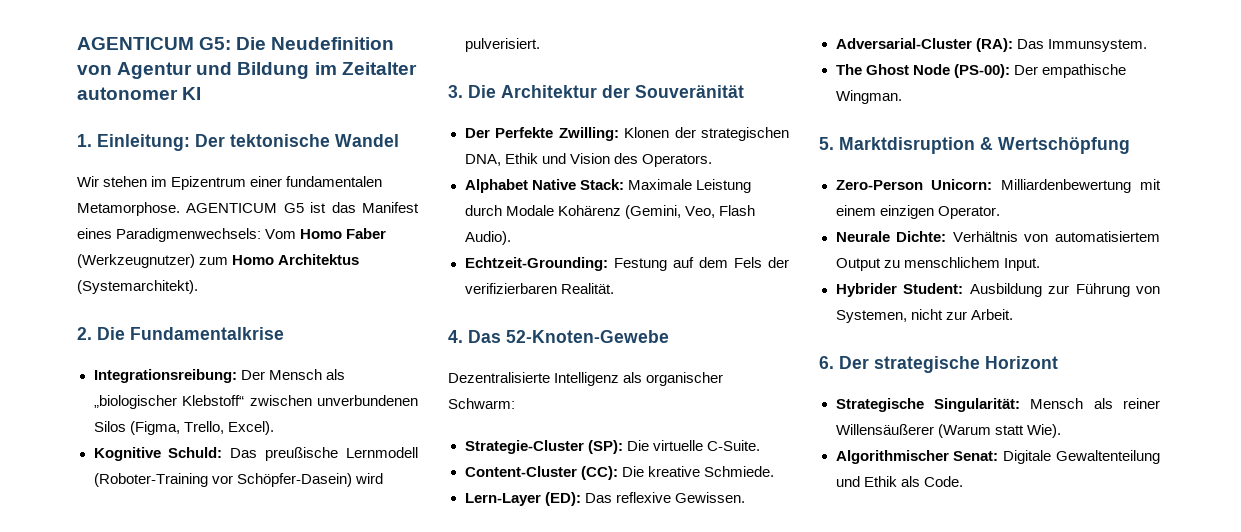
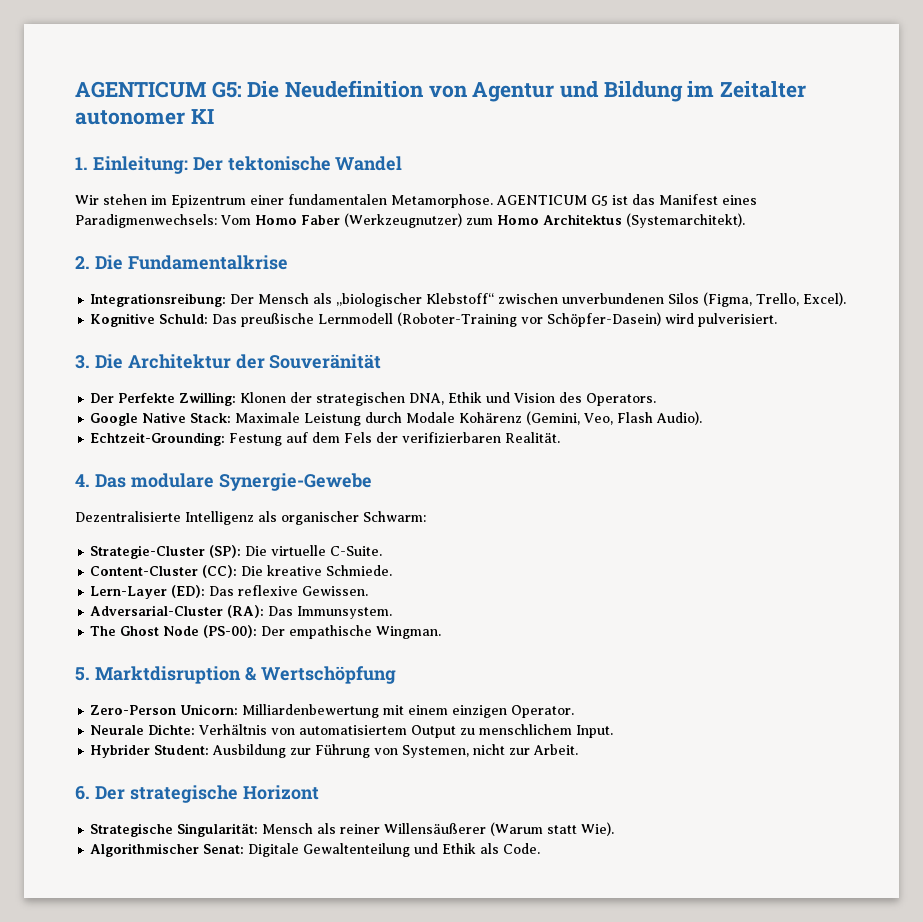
[464,179,528,193] Alphabet -> [90,413,139,426] Google
[506,330,669,343] 52-Knoten-Gewebe -> [130,473,372,491] modulare Synergie-Gewebe

